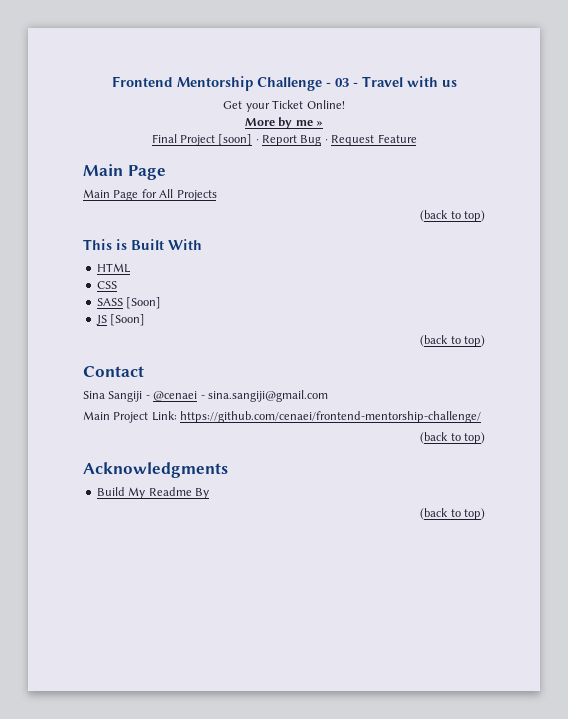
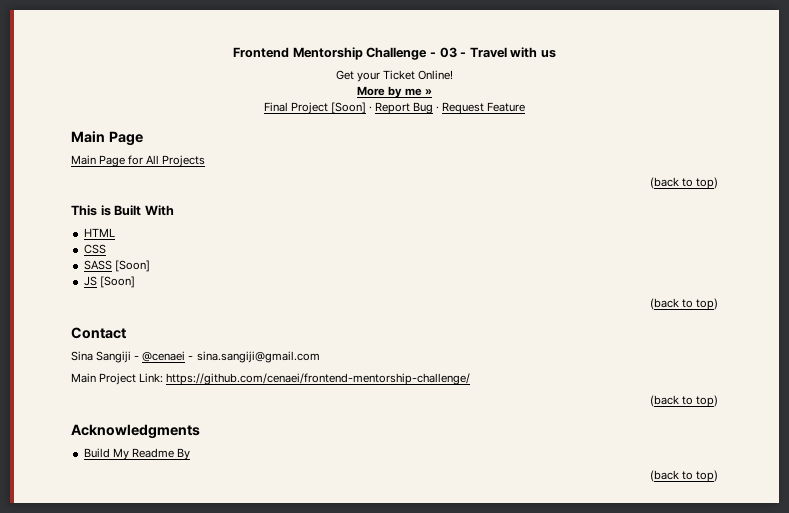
[218,134,253,146] [soon] -> [330,102,366,114] [Soon]

